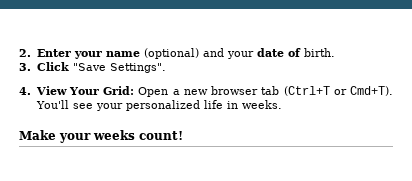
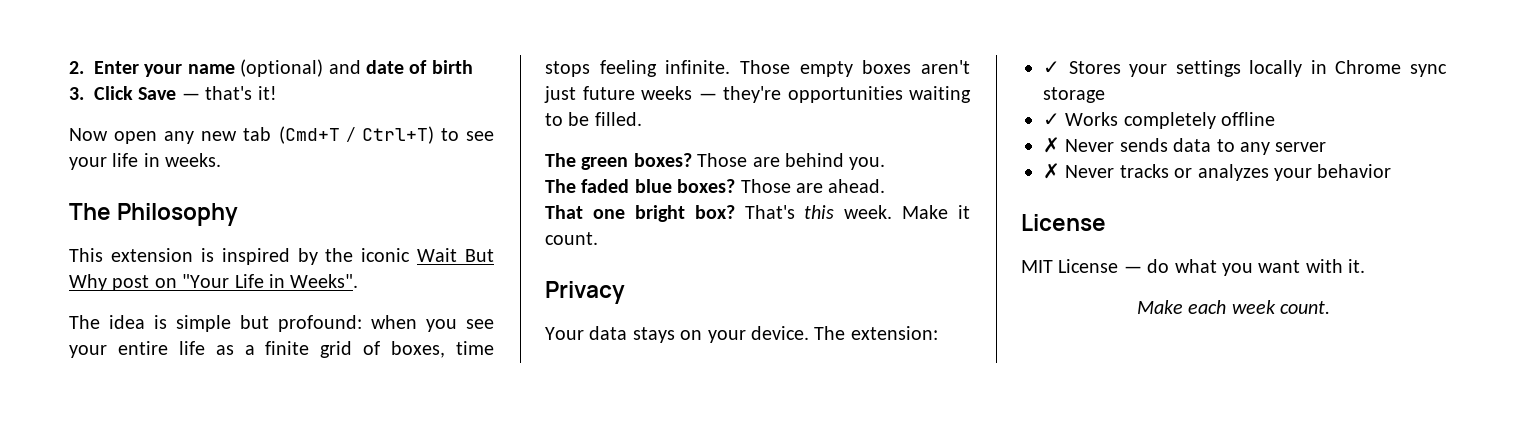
[226,51,254,59] your -> (361, 67) none
[303,48,335,57] birth. -> [431,60,473,74] birth
[72,63,166,73] [19,86,393,97] [35,100,200,111] "Save Settings". // 4. View Your Grid: Open a new browser tab (Ctrl+T or Cmd+T). You'll see your personalized -> [138,86,277,100] [69,126,494,144] [69,157,107,170] Save — that's it! // Now open any new tab (Cmd+T / Ctrl+T) to see your
[19,130,183,143] Make your weeks count! -> [69,203,239,226] [69,248,494,265] [69,274,359,291] [69,315,494,332] [69,341,495,358] [545,60,970,77] [544,86,971,103] [545,112,642,126] [545,153,886,170] [545,179,886,193] [545,205,970,222] [545,232,598,245] [545,281,625,304] [545,326,938,343] [1043,60,1447,77] [1043,87,1105,103] [1043,112,1276,129] [1043,137,1327,155] [1043,163,1392,181] [1021,214,1106,231] [1021,259,1366,276] [1136,300,1331,314] The Philosophy // This extension is inspired by the iconic Wait But Why post on "Your Life in Weeks". // The idea is simple but profound: when you see your entire life as a finite grid of boxes, time stops feeling infinite. Those empty boxes aren't just future weeks — they're opportunities waiting to be filled. // The green boxes? Those are behind you. // The faded blue boxes? Those are ahead. // That one bright box? That's this week. Make it count. // Privacy // Your data stays on your device. The extension: // ✓ Stores your settings locally in Chrome sync storage // ✓ Works completely offline // ✗ Never sends data to any server // ✗ Never tracks or analyzes your behavior // License // MIT License — do what you want with it. // Make each week count.

